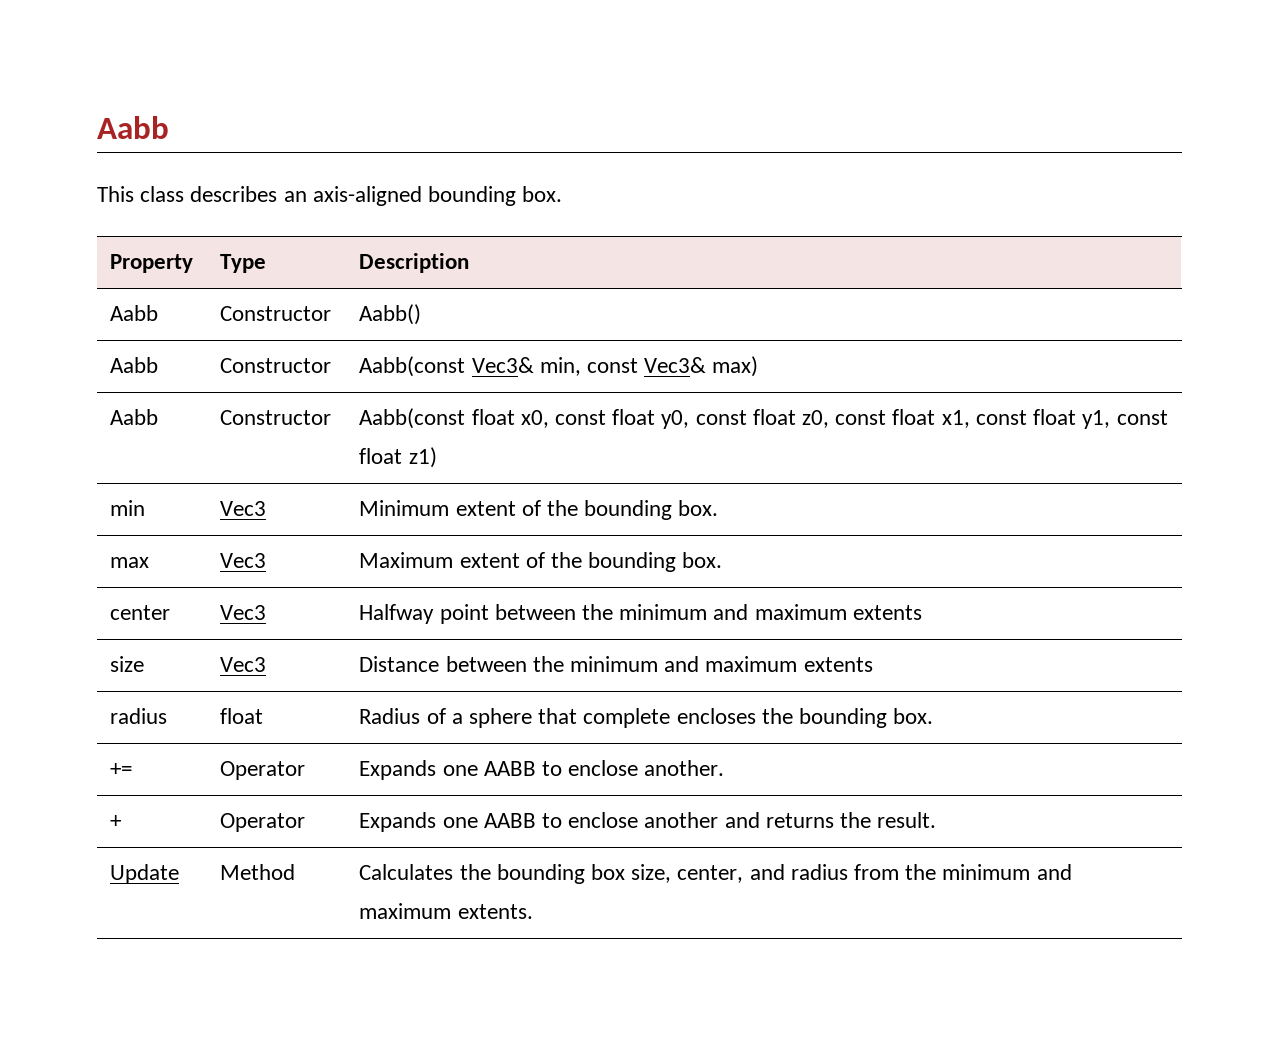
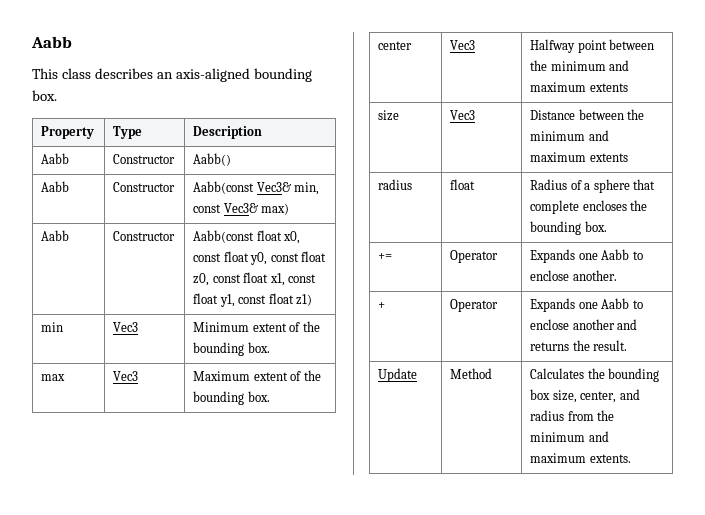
[483,761,536,776] AABB -> [601,249,630,260] Aabb
[483,813,536,828] AABB -> [601,298,630,309] Aabb

